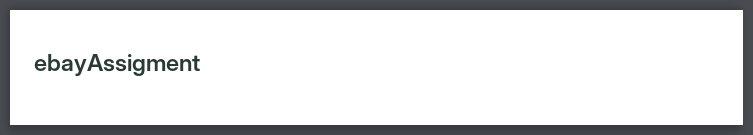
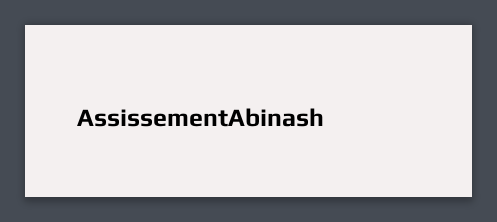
[34,54,200,76] ebayAssigment -> [77,108,324,127] AssissementAbinash

